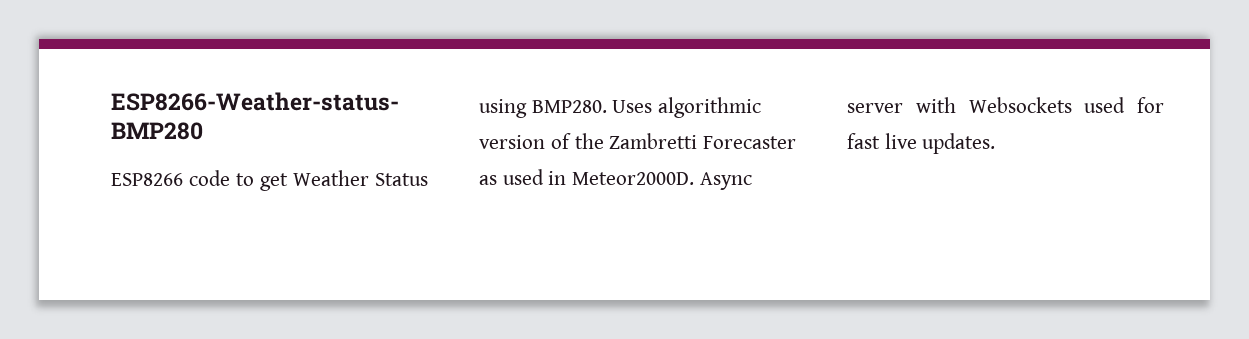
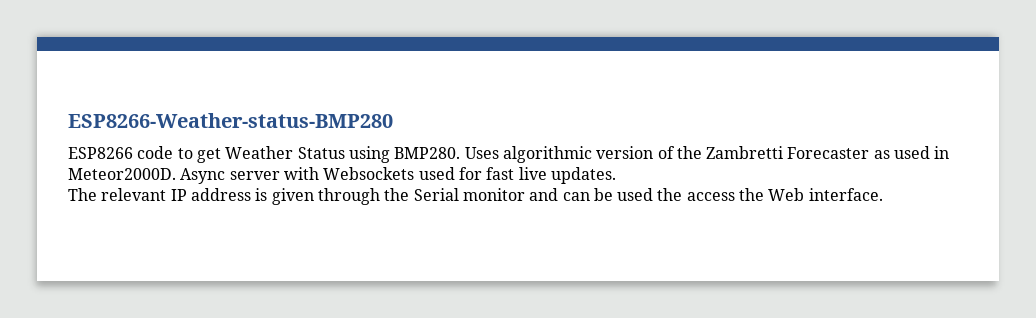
(996, 143) none -> [68,188,883,205] // The relevant IP address is given through the Serial monitor and can be used the access the Web interface.

